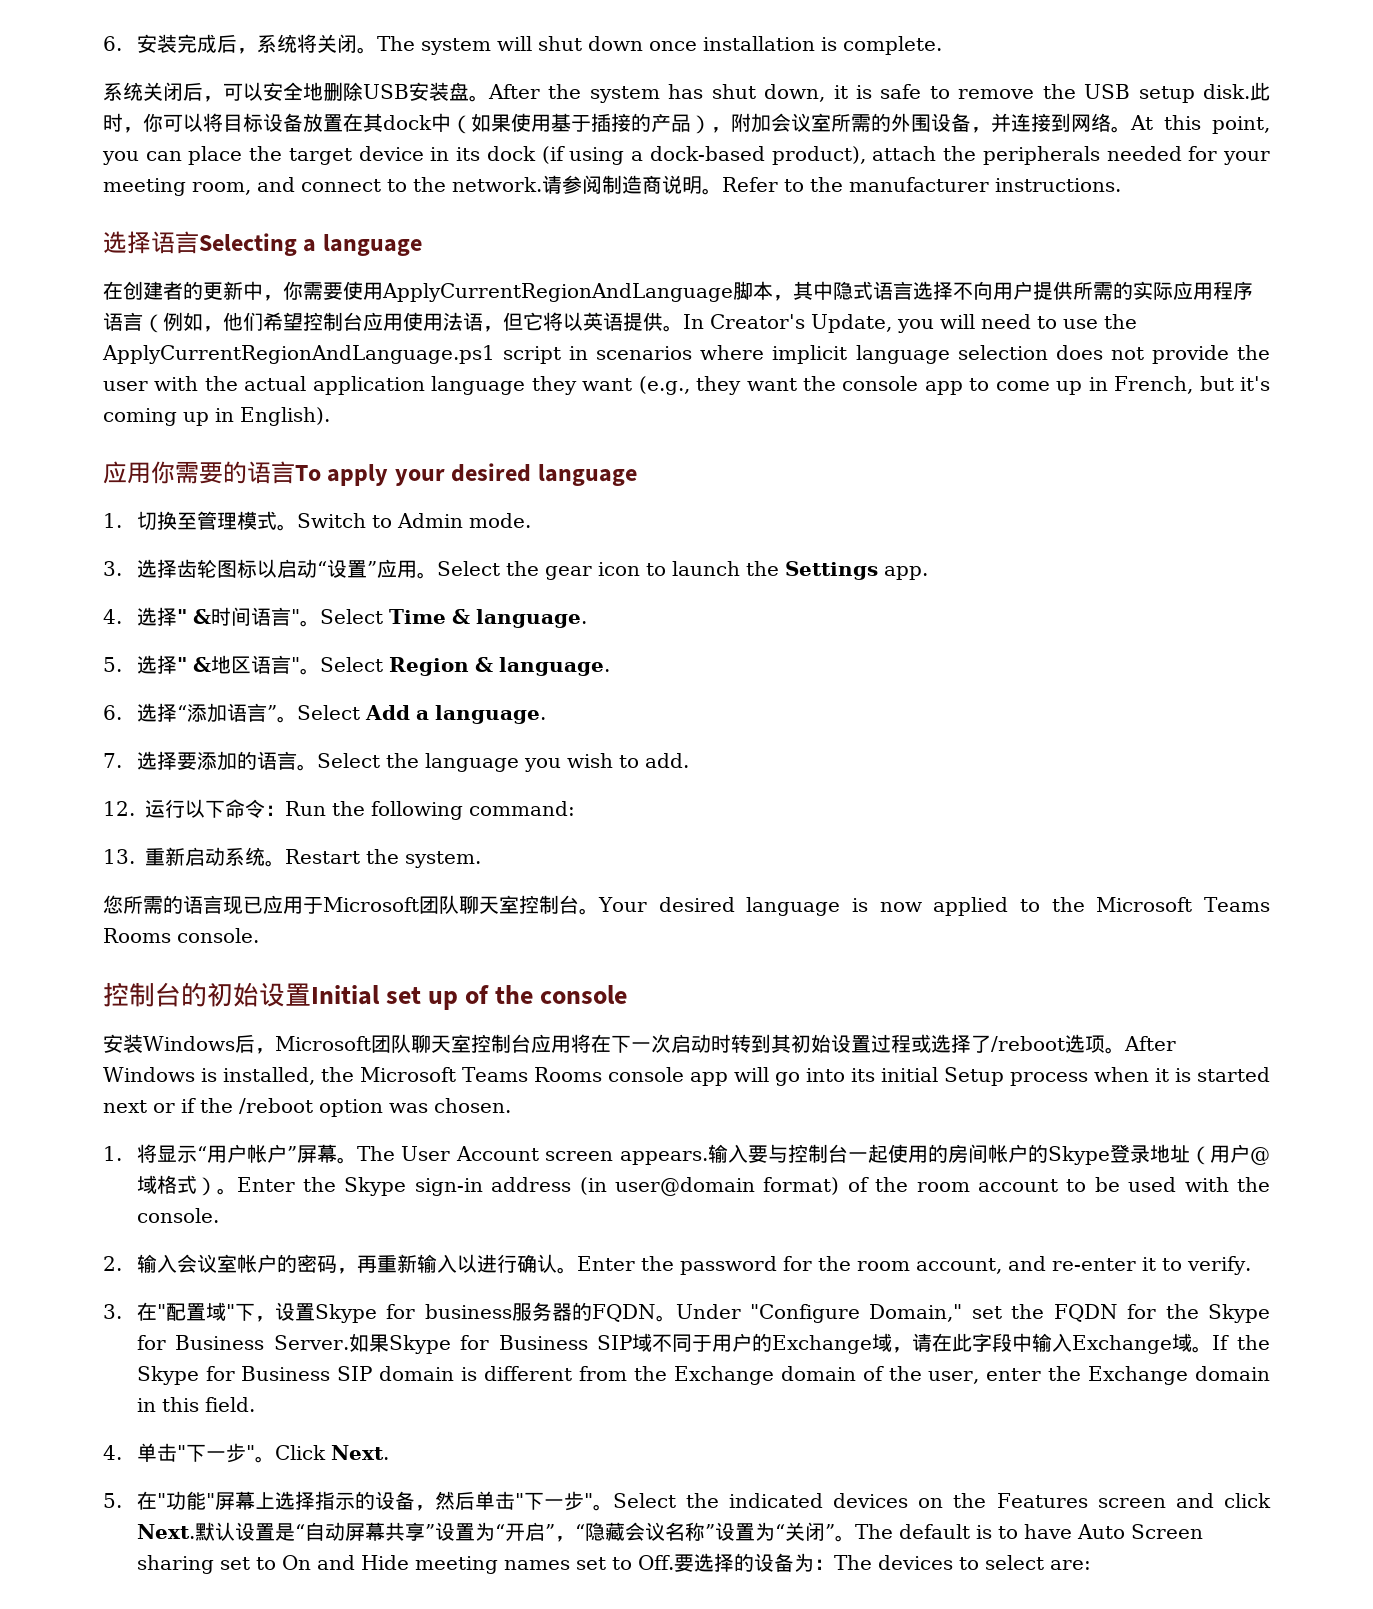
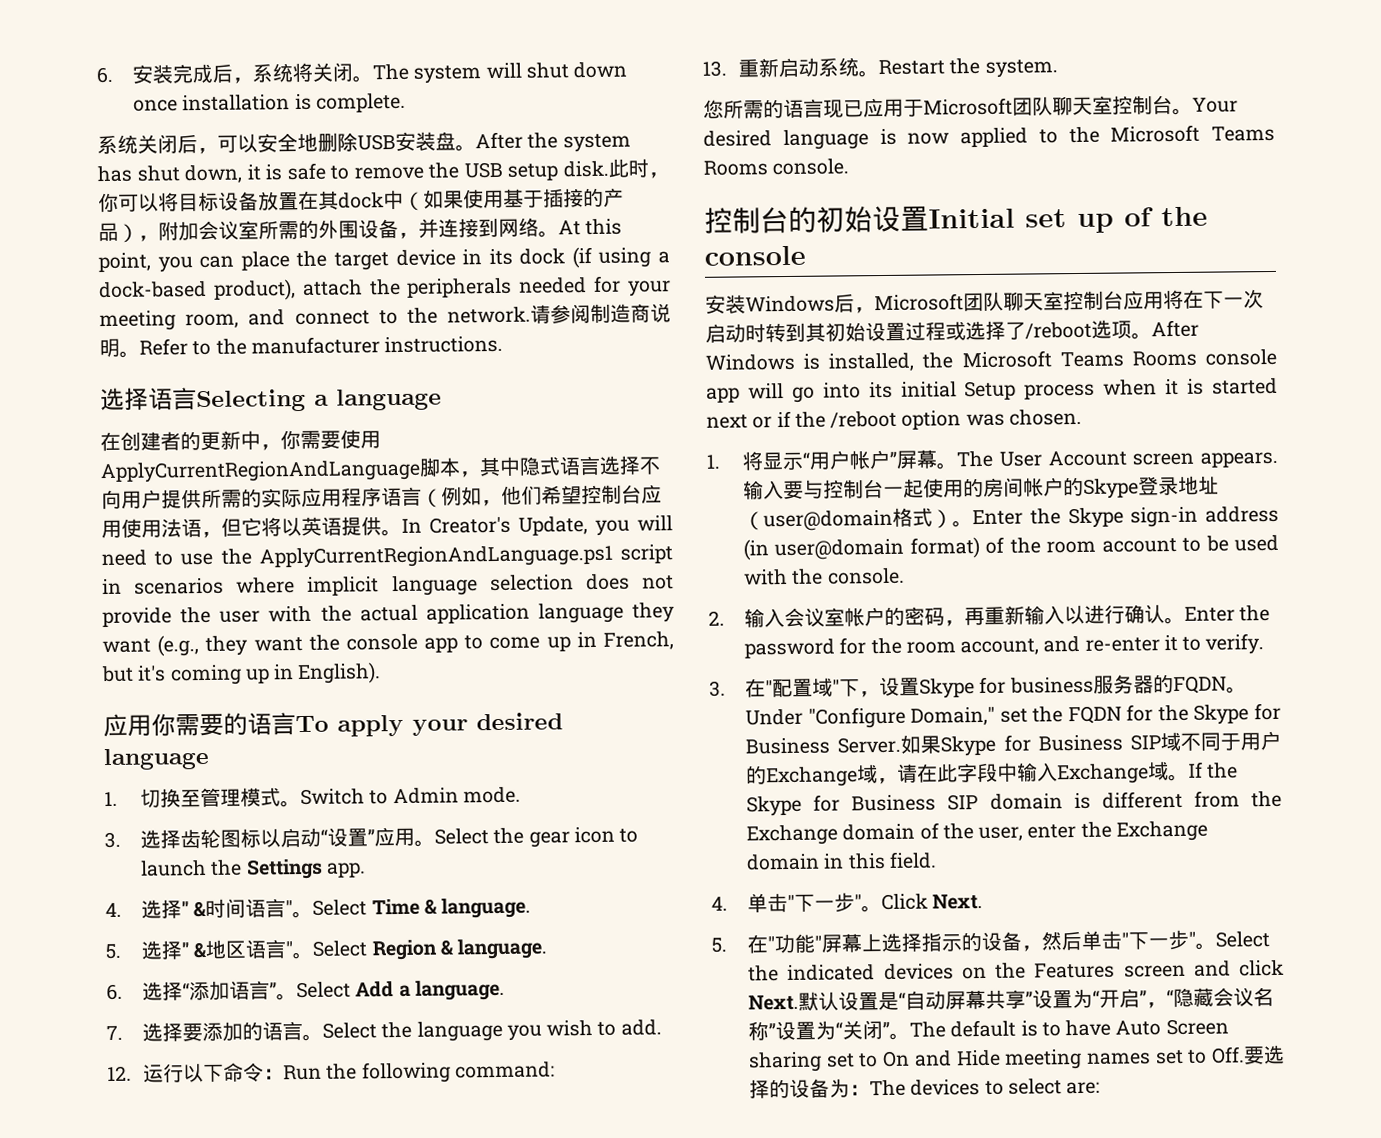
[1210,1144,1270,1165] [136,1175,157,1194] 用户@域 -> [763,509,894,532] user@domain

